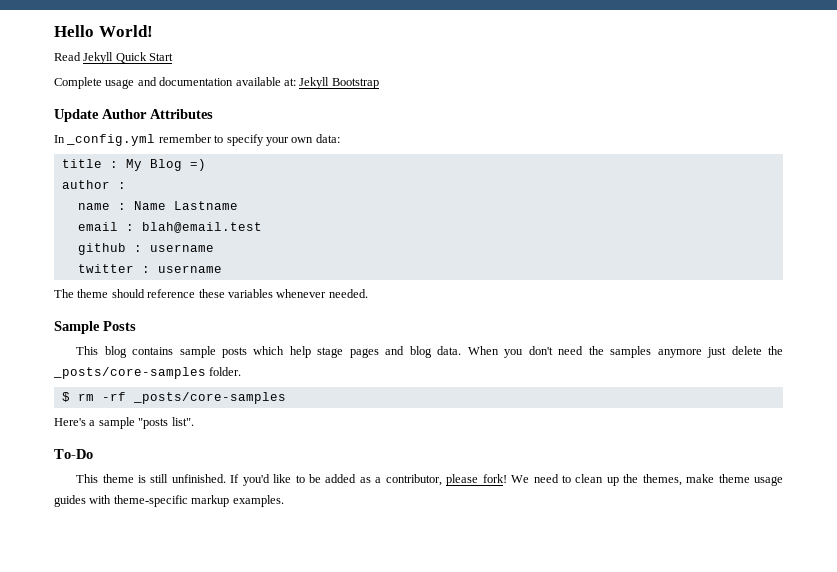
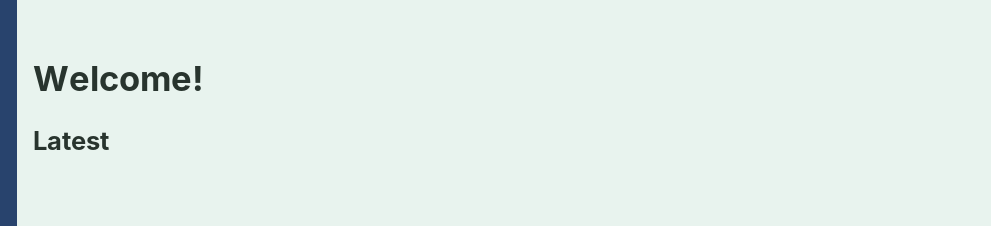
[54,25,153,37] [54,52,174,64] [54,77,379,89] [54,109,213,122] [54,134,340,146] [61,159,206,171] [61,180,126,189] [77,201,238,210] [77,222,262,233] [77,243,214,255] [77,264,222,273] [54,289,368,298] [54,321,136,334] [76,346,783,358] [53,367,242,379] [61,392,286,404] [54,417,194,429] [54,449,93,459] [76,474,783,486] [54,495,284,507] Hello World! // Read Jekyll Quick Start // Complete usage and documentation available at: Jekyll Bootstrap // Update Author Attributes // In _config.yml remember to specify your own data: // title : My Blog =) // author : // name : Name Lastname // email : blah@email.test // github : username // twitter : username // The theme should reference these variables whenever needed. // Sample Posts // This blog contains sample posts which help stage pages and blog data. When you don't need the samples anymore just delete the _posts/core-samples folder. // $ rm -rf _posts/core-samples // Here's a sample "posts list". // To-Do // This theme is still unfinished. If you'd like to be added as a contributor, please fork! We need to clean up the themes, make theme usage guides with theme-specific markup examples. -> [33,66,204,91] [33,131,109,150] Welcome! // Latest

